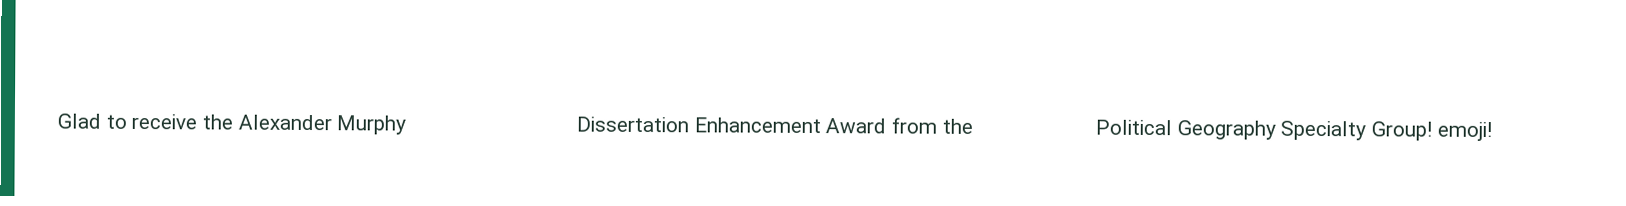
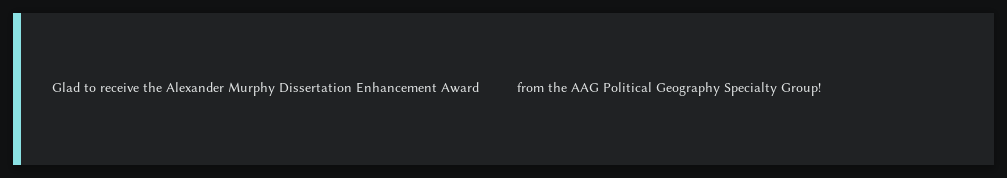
(973, 126) none -> [571,83,599,92] AAG
[1436,121,1492,142] emoji! -> (821, 89) none

